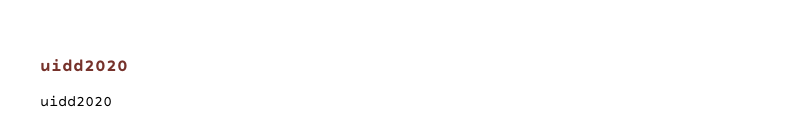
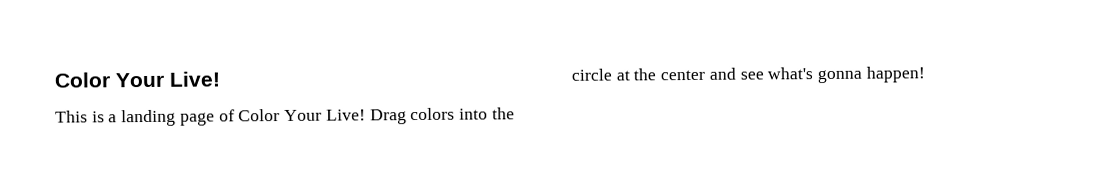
[40,59,128,72] [40,95,112,107] uidd2020 // uidd2020 -> [54,71,220,88] [55,107,515,127] [571,66,925,84] Color Your Live! // This is a landing page of Color Your Live! Drag colors into the circle at the center and see what's gonna happen!

